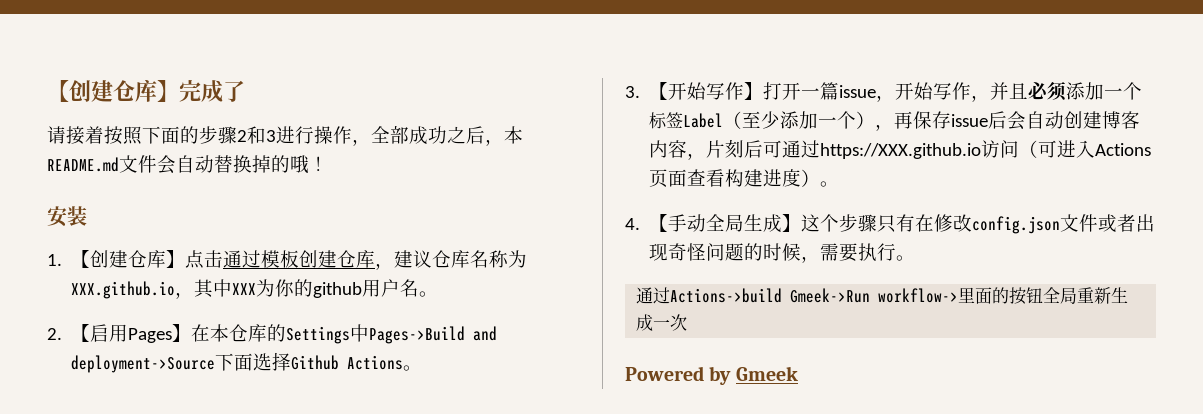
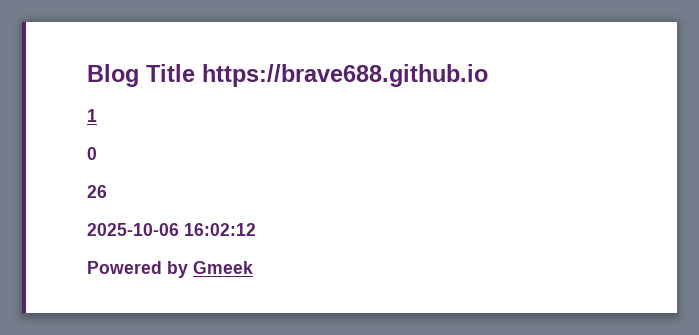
[47,79,245,103] [47,126,523,146] [47,155,328,174] [47,206,87,227] [47,250,528,270] [71,279,439,299] [47,324,498,344] [71,352,423,373] [625,81,1143,102] [649,111,1141,131] [649,139,1152,160] [649,169,840,188] [625,214,1156,234] [649,243,916,263] [636,287,1129,305] [636,314,688,331] 【创建仓库】完成了 // 请接着按照下面的步骤2和3进行操作，全部成功之后，本README.md文件会自动替换掉的哦！ // 安装 // 1.【创建仓库】点击通过模板创建仓库，建议仓库名称为XXX.github.io，其中XXX为你的github用户名。 // 2.【启用Pages】在本仓库的Settings中Pages->Build and deployment->Source下面选择Github Actions。 // 3.【开始写作】打开一篇issue，开始写作，并且必须添加一个标签Label（至少添加一个），再保存issue后会自动创建博客内容，片刻后可通过https://XXX.github.io访问（可进入Actions页面查看构建进度）。 // 4.【手动全局生成】这个步骤只有在修改config.json文件或者出现奇怪问题的时候，需要执行。 // 通过Actions->build Gmeek->Run workflow->里面的按钮全局重新生成一次 -> [87,64,488,87] [87,109,97,122] [87,147,97,160] [87,185,107,198] [87,223,256,236] Blog Title https://brave688.github.io // 1 // 0 // 26 // 2025-10-06 16:02:12

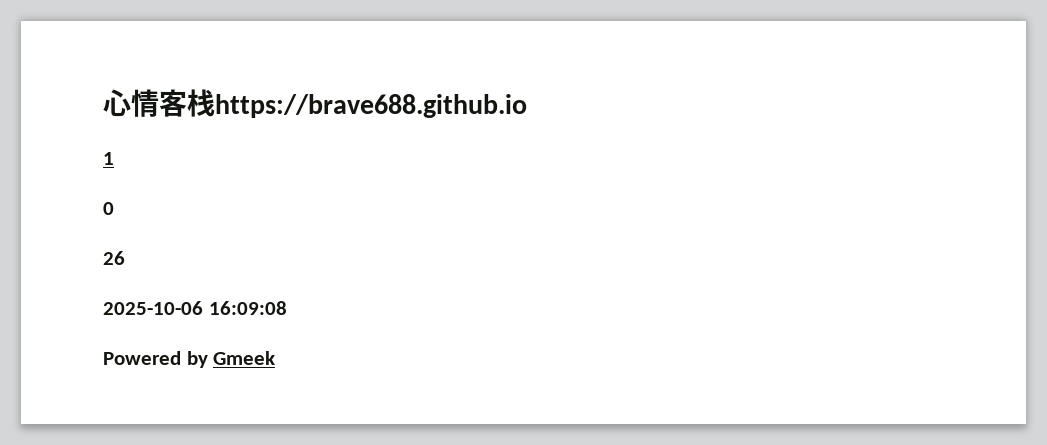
[87,64,195,87] Blog Title -> [103,89,215,117] 心情客栈
[184,223,256,236] 16:02:12 -> [208,301,287,315] 16:09:08

